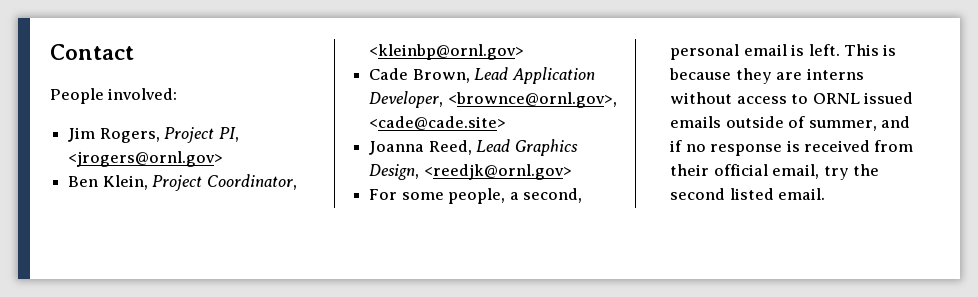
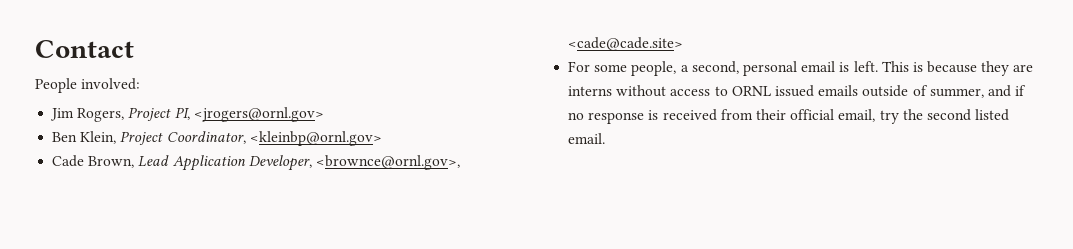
[369,139,578,156] [369,164,572,180] // Joanna Reed, Lead Graphics Design, <reedjk@ornl.gov> -> (684, 44) none

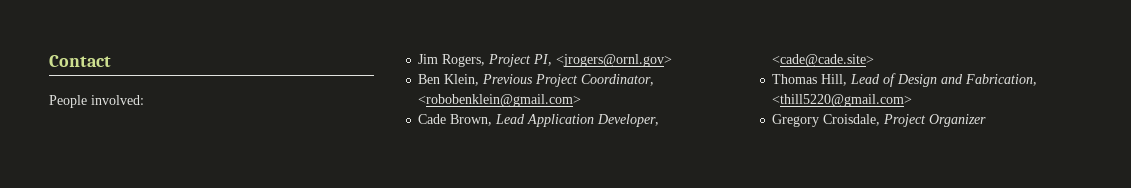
(117, 137) none -> [482,74,534,84] Previous
[249,131,382,146] <kleinbp@ornl.gov> -> [418,94,582,107] <robobenklein@gmail.com>
[315,155,460,170] <brownce@ornl.gov>, -> (660, 120) none
[568,61,1034,76] [568,85,1027,98] [568,109,1010,124] [568,133,606,144] For some people, a second, personal email is left. This is because they are interns without access to ORNL issued emails outside of summer, and if no response is received from their official email, try the second listed email. -> [772,73,1038,87] [772,94,913,107] [772,114,987,127] Thomas Hill, Lead of Design and Fabrication, <thill5220@gmail.com> // Gregory Croisdale, Project Organizer

